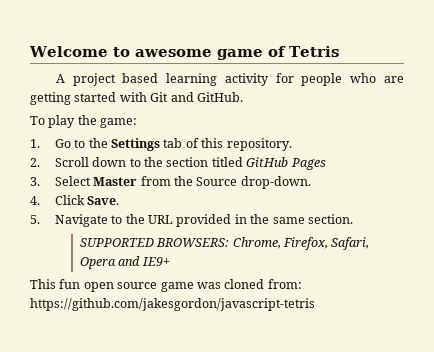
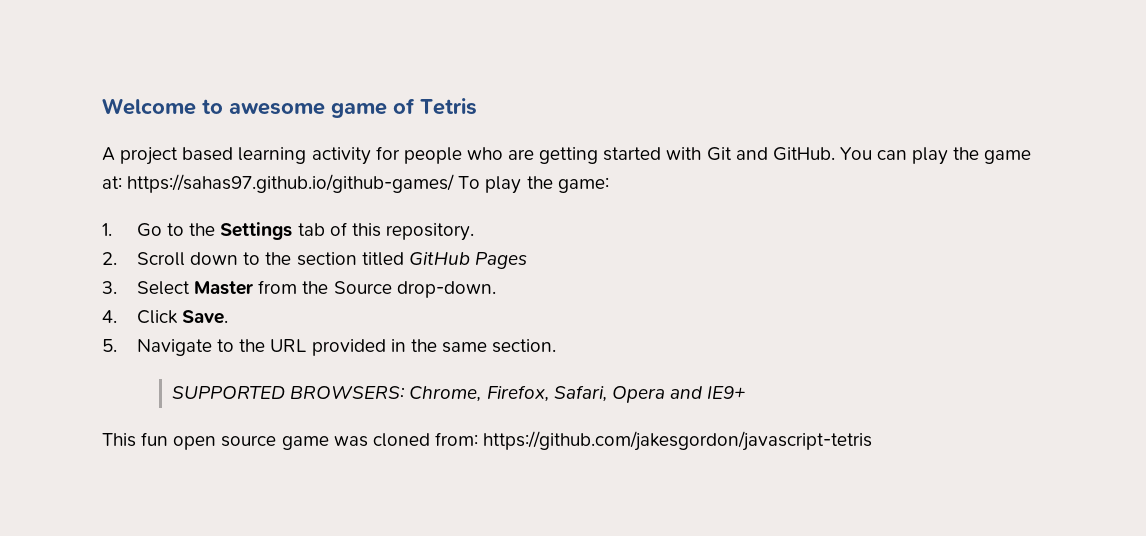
(243, 97) // -> [839,147,1032,165] [102,174,455,193] You can play the game at: https://sahas97.github.io/github-games/

